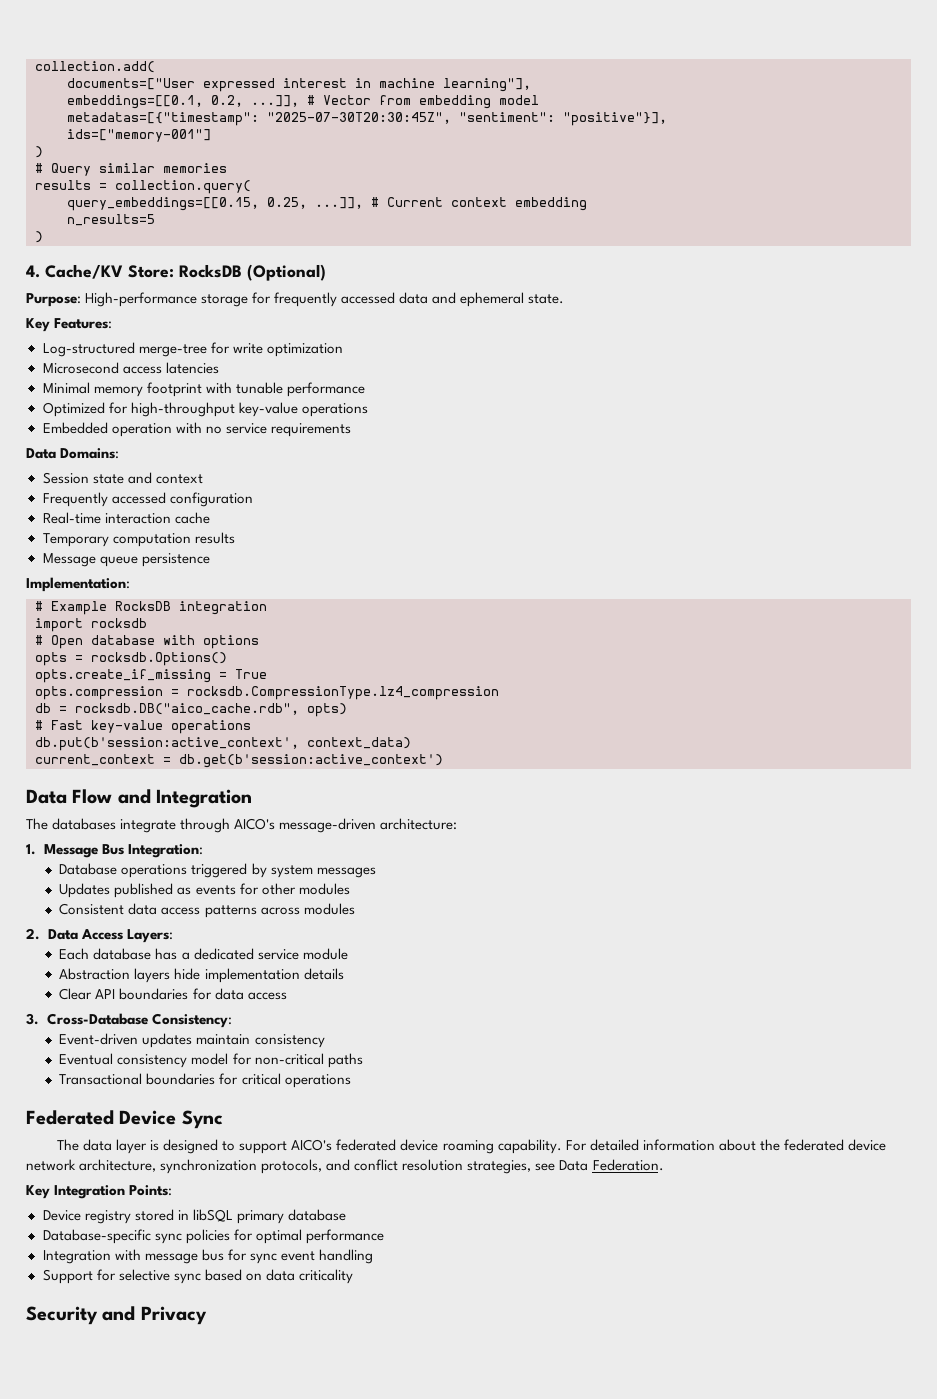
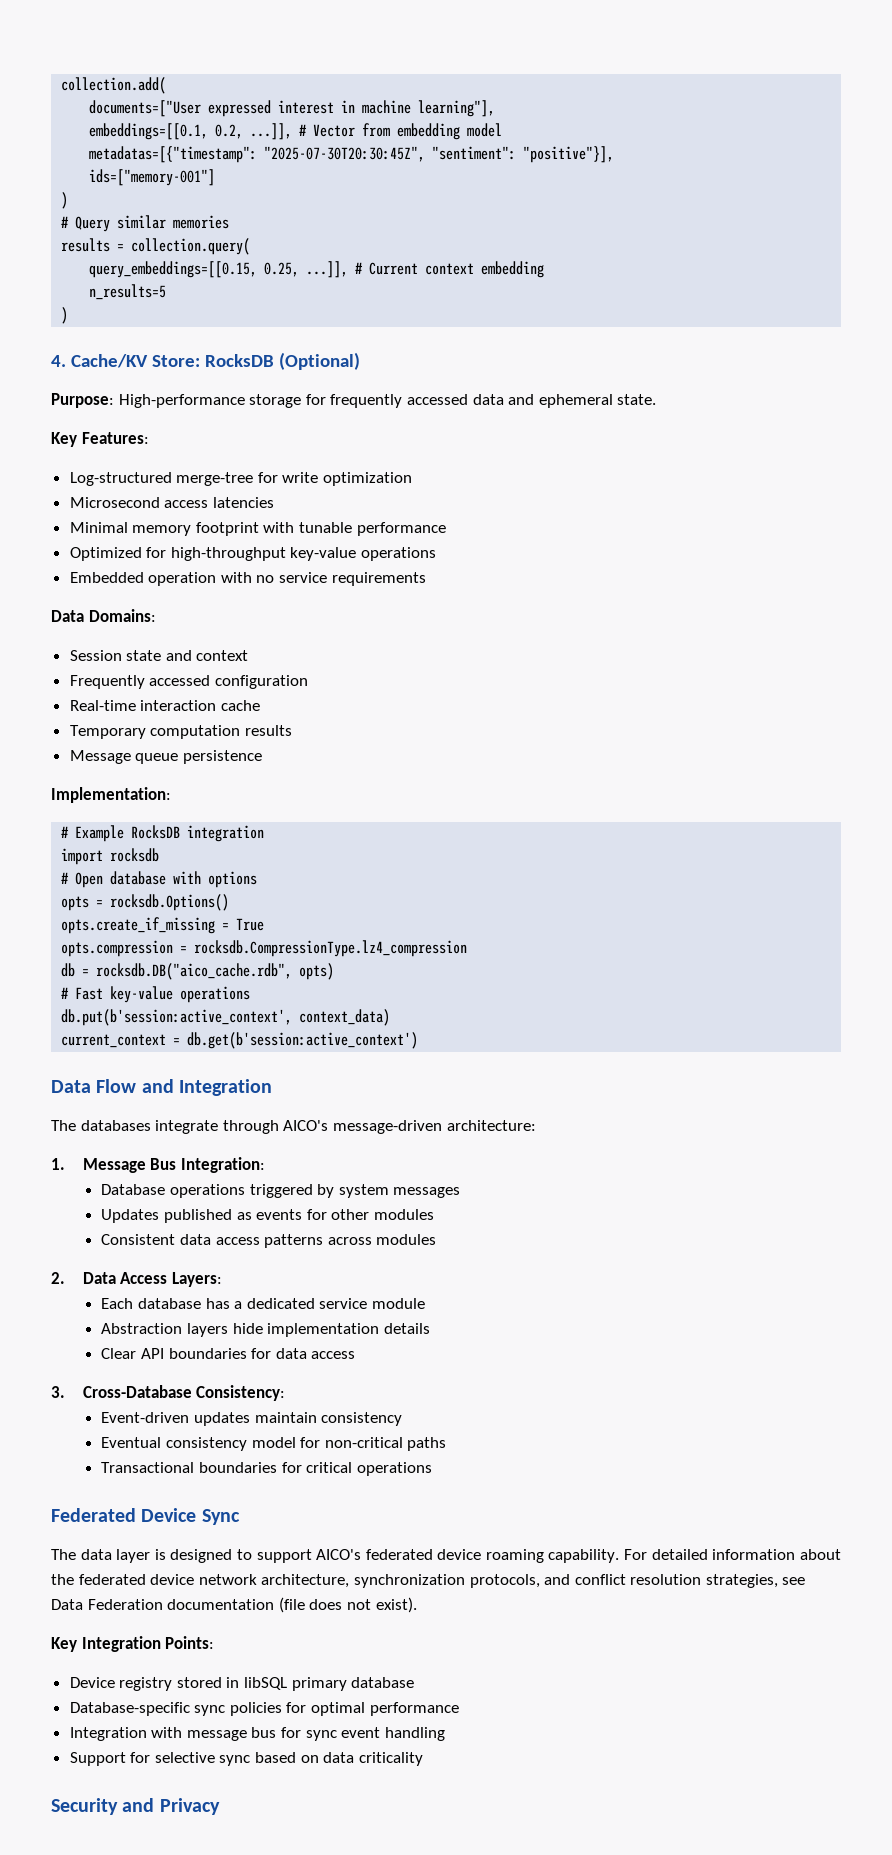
[592,1159,664,1171] Federation. -> [87,1597,417,1613] Federation documentation (file does not exist).

